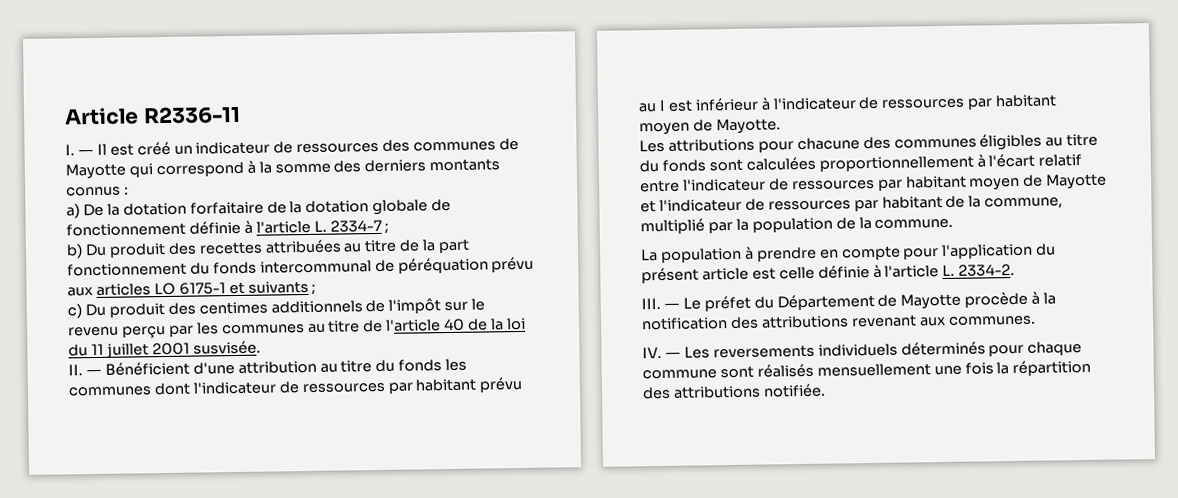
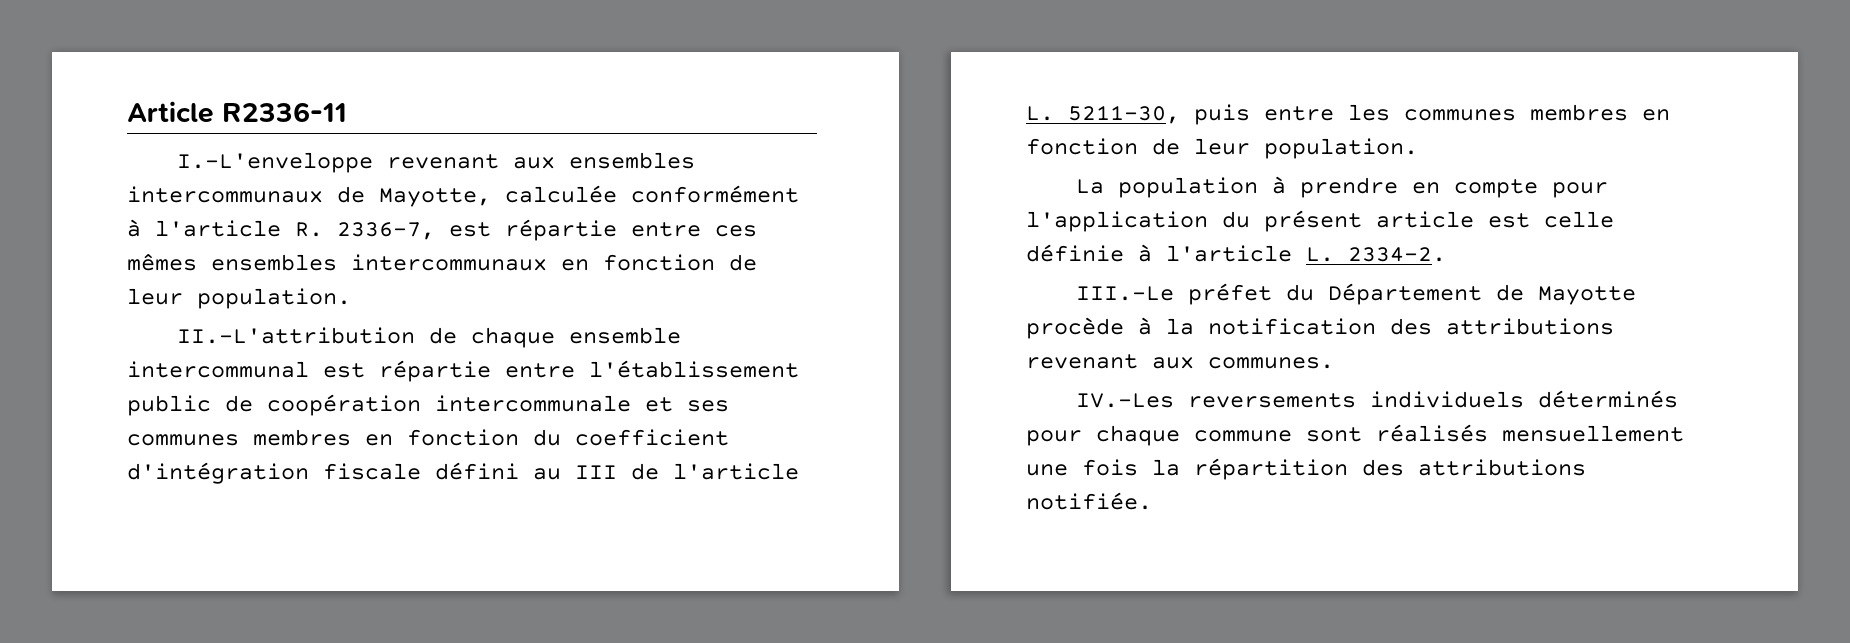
[65,137,520,156] [65,158,501,180] [66,186,129,197] [66,198,452,219] [66,219,390,237] [66,238,471,259] [67,256,535,277] [67,280,317,297] [67,298,486,319] [68,317,526,339] [68,340,261,358] [68,358,468,376] [68,376,524,397] [638,94,1058,113] [639,118,781,136] [639,133,1099,153] [639,153,1083,173] [640,173,1108,193] [640,195,1064,213] [640,217,954,235] I. ― Il est créé un indicateur de ressources des communes de Mayotte qui correspond à la somme des derniers montants connus : // a) De la dotation forfaitaire de la dotation globale de fonctionnement définie à l'article L. 2334-7 ; // b) Du produit des recettes attribuées au titre de la part fonctionnement du fonds intercommunal de péréquation prévu aux articles LO 6175-1 et suivants ; // c) Du produit des centimes additionnels de l'impôt sur le revenu perçu par les communes au titre de l'article 40 de la loi du 11 juillet 2001 susvisée. // II. ― Bénéficient d'une attribution au titre du fonds les communes dont l'indicateur de ressources par habitant prévu au I est inférieur à l'indicateur de ressources par habitant moyen de Mayotte. // Les attributions pour chacune des communes éligibles au titre du fonds sont calculées proportionnellement à l'écart relatif entre l'indicateur de ressources par habitant moyen de Mayotte et l'indicateur de ressources par habitant de la commune, multiplié par la population de la commune. -> [176,152,695,173] [127,185,799,207] [127,219,757,241] [127,253,757,271] [127,288,351,309] [176,327,681,348] [127,360,799,382] [127,394,729,416] [127,429,729,446] [127,462,799,484] [1026,104,1670,125] [1026,138,1418,159] I.-L'enveloppe revenant aux ensembles intercommunaux de Mayotte, calculée conformément à l'article R. 2336-7, est répartie entre ces mêmes ensembles intercommunaux en fonction de leur population. // II.-L'attribution de chaque ensemble intercommunal est répartie entre l'établissement public de coopération intercommunale et ses communes membres en fonction du coefficient d'intégration fiscale défini au III de l'article L. 5211-30, puis entre les communes membres en fonction de leur population.
[641,297,701,310] III. ― Le -> [1075,286,1174,301] III.-Le
[642,346,710,359] IV. ― Les -> [1075,393,1174,408] IV.-Les

